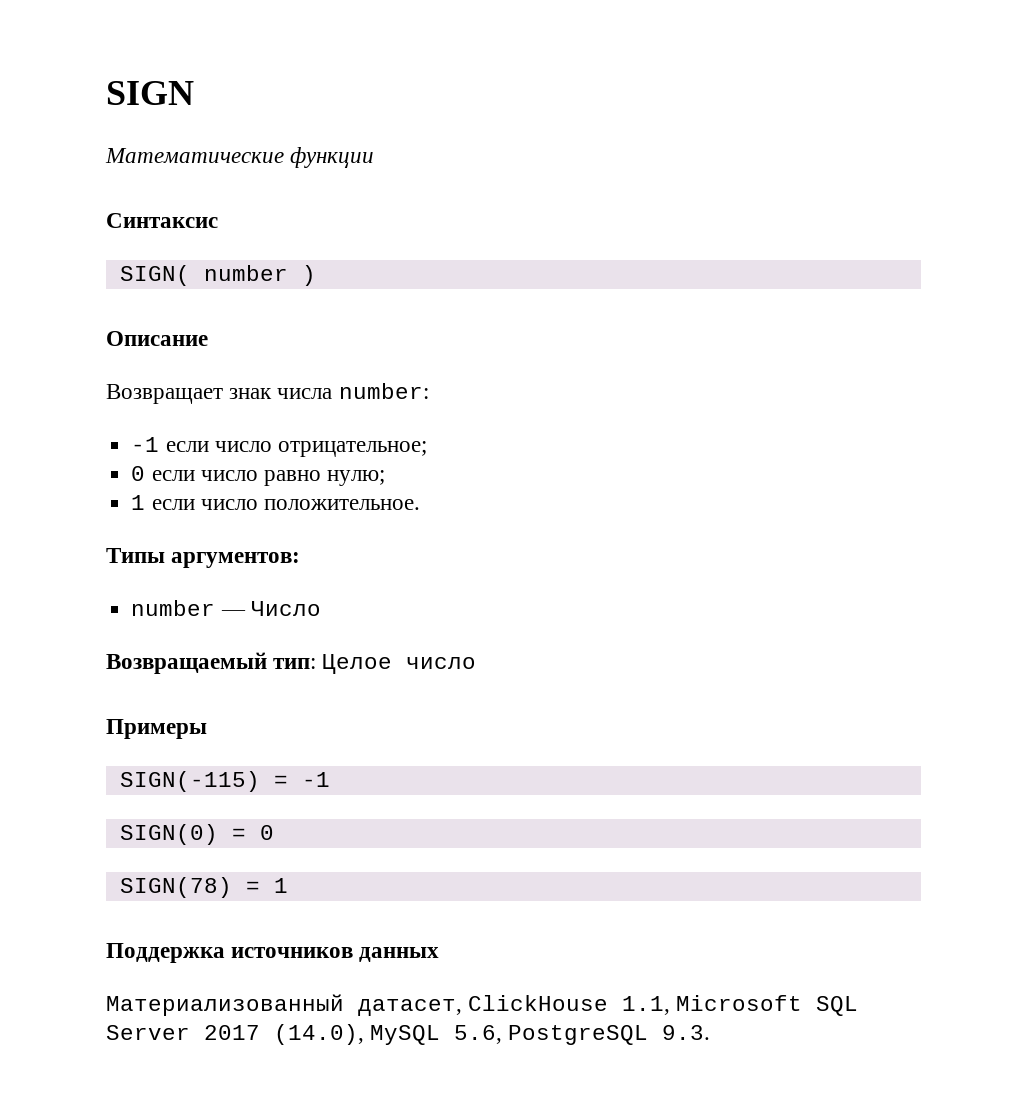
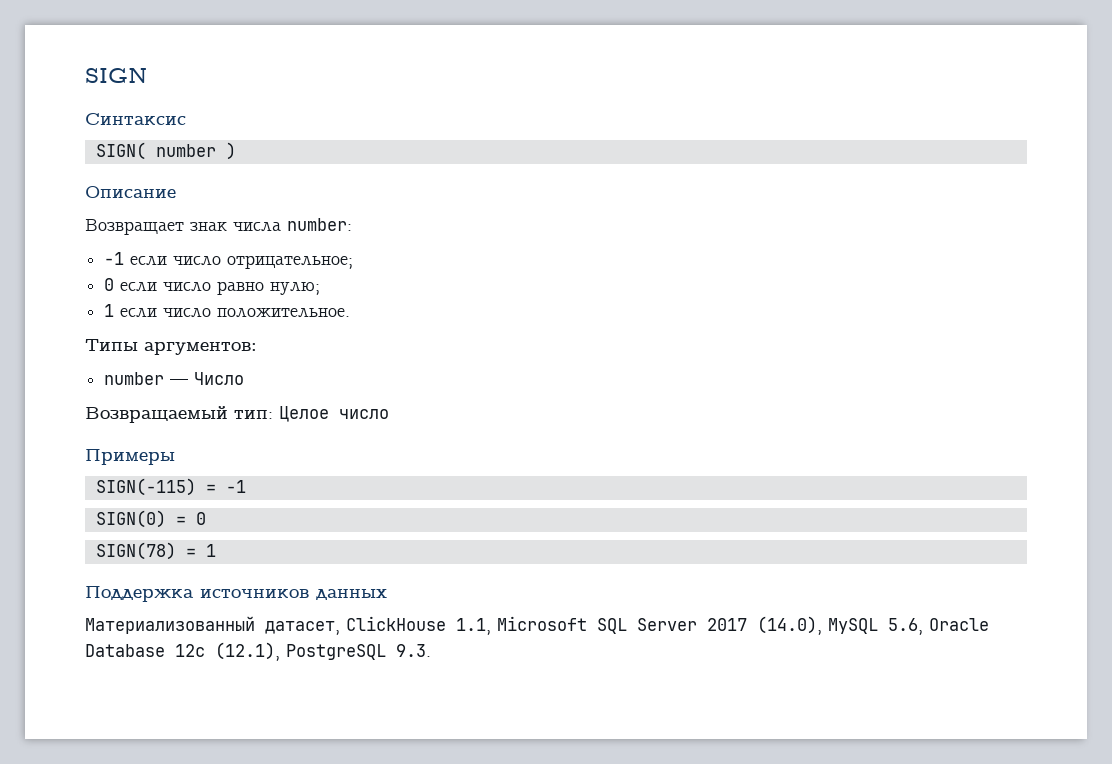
[105,147,375,168] // Математические функции -> (148, 75) none
(503, 1034) none -> [929,618,989,631] [85,642,280,661] Oracle Database 12c (12.1),

